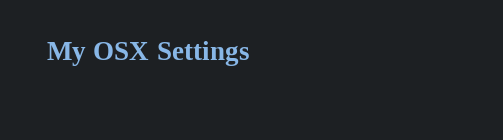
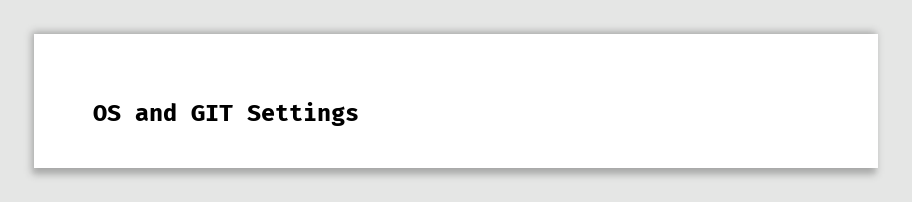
[47,42,150,66] My OSX -> [93,103,233,121] OS and GIT

